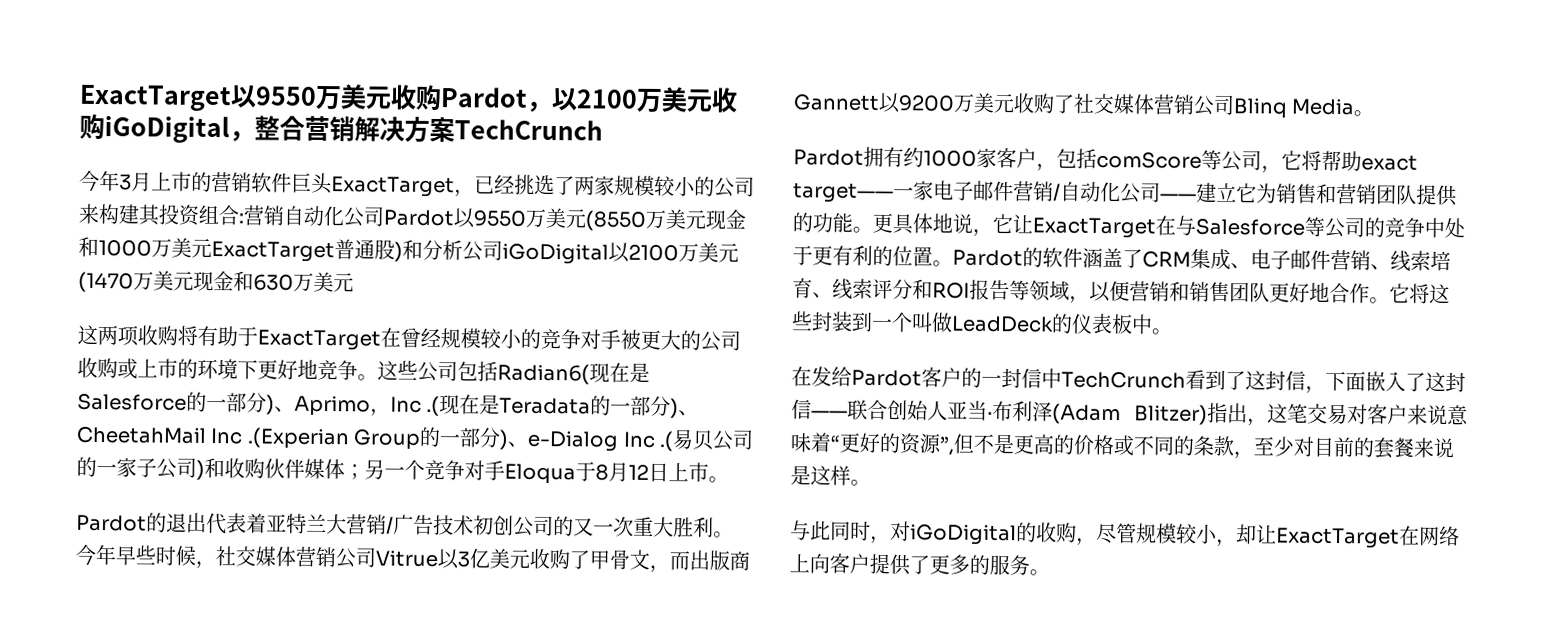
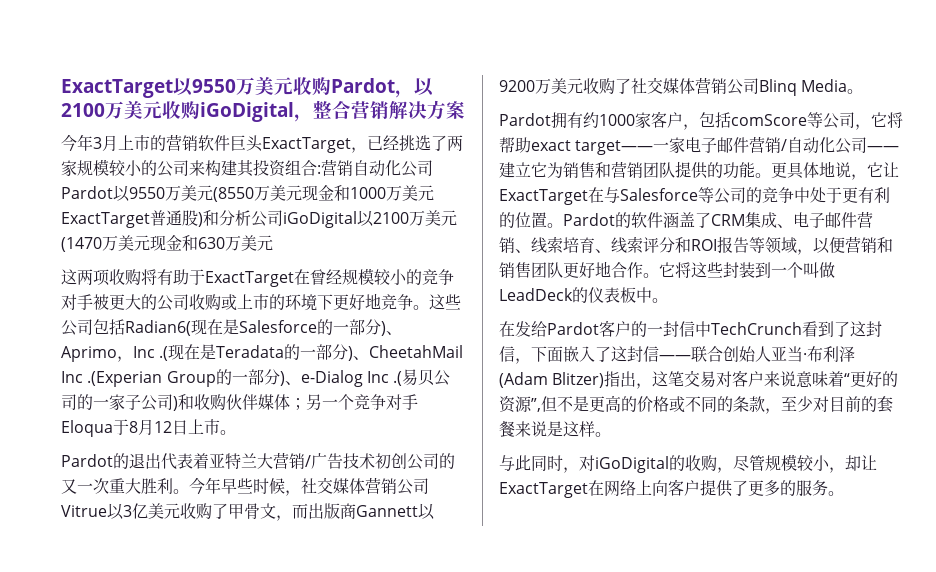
[454,119,603,141] TechCrunch -> (465, 110) none

